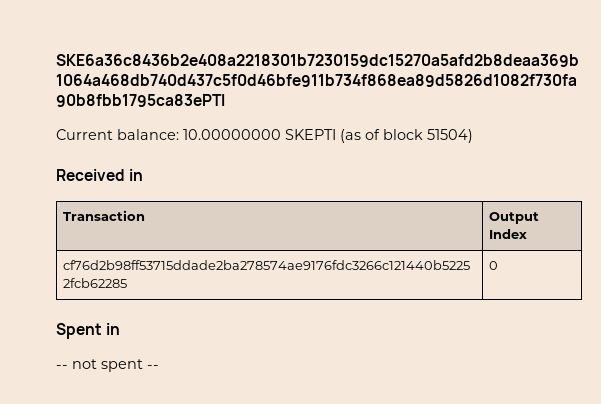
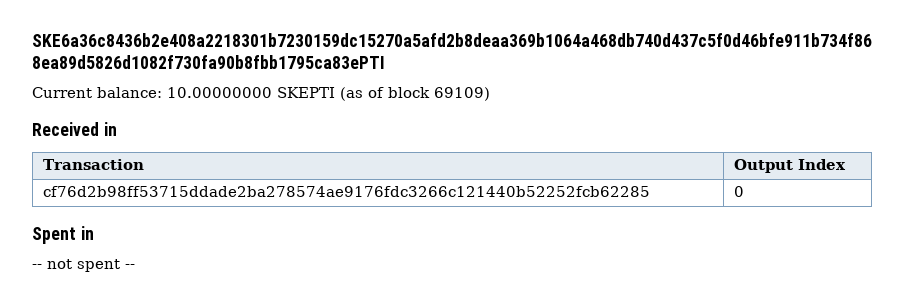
[427,129,473,143] 51504) -> [434,87,490,101] 69109)

